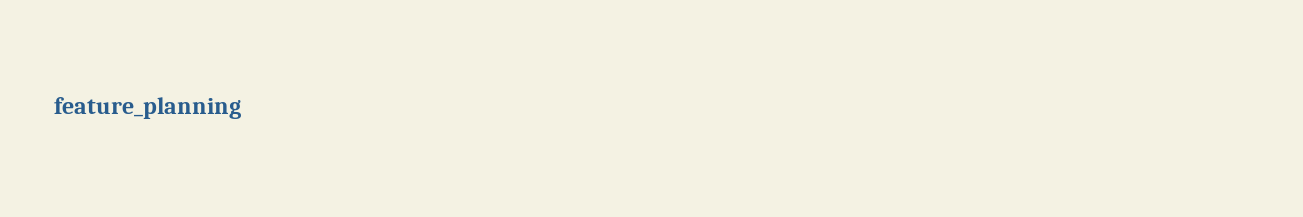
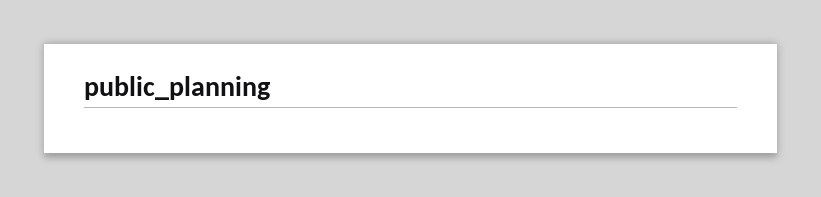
[54,97,241,119] feature_planning -> [84,76,270,100] public_planning

